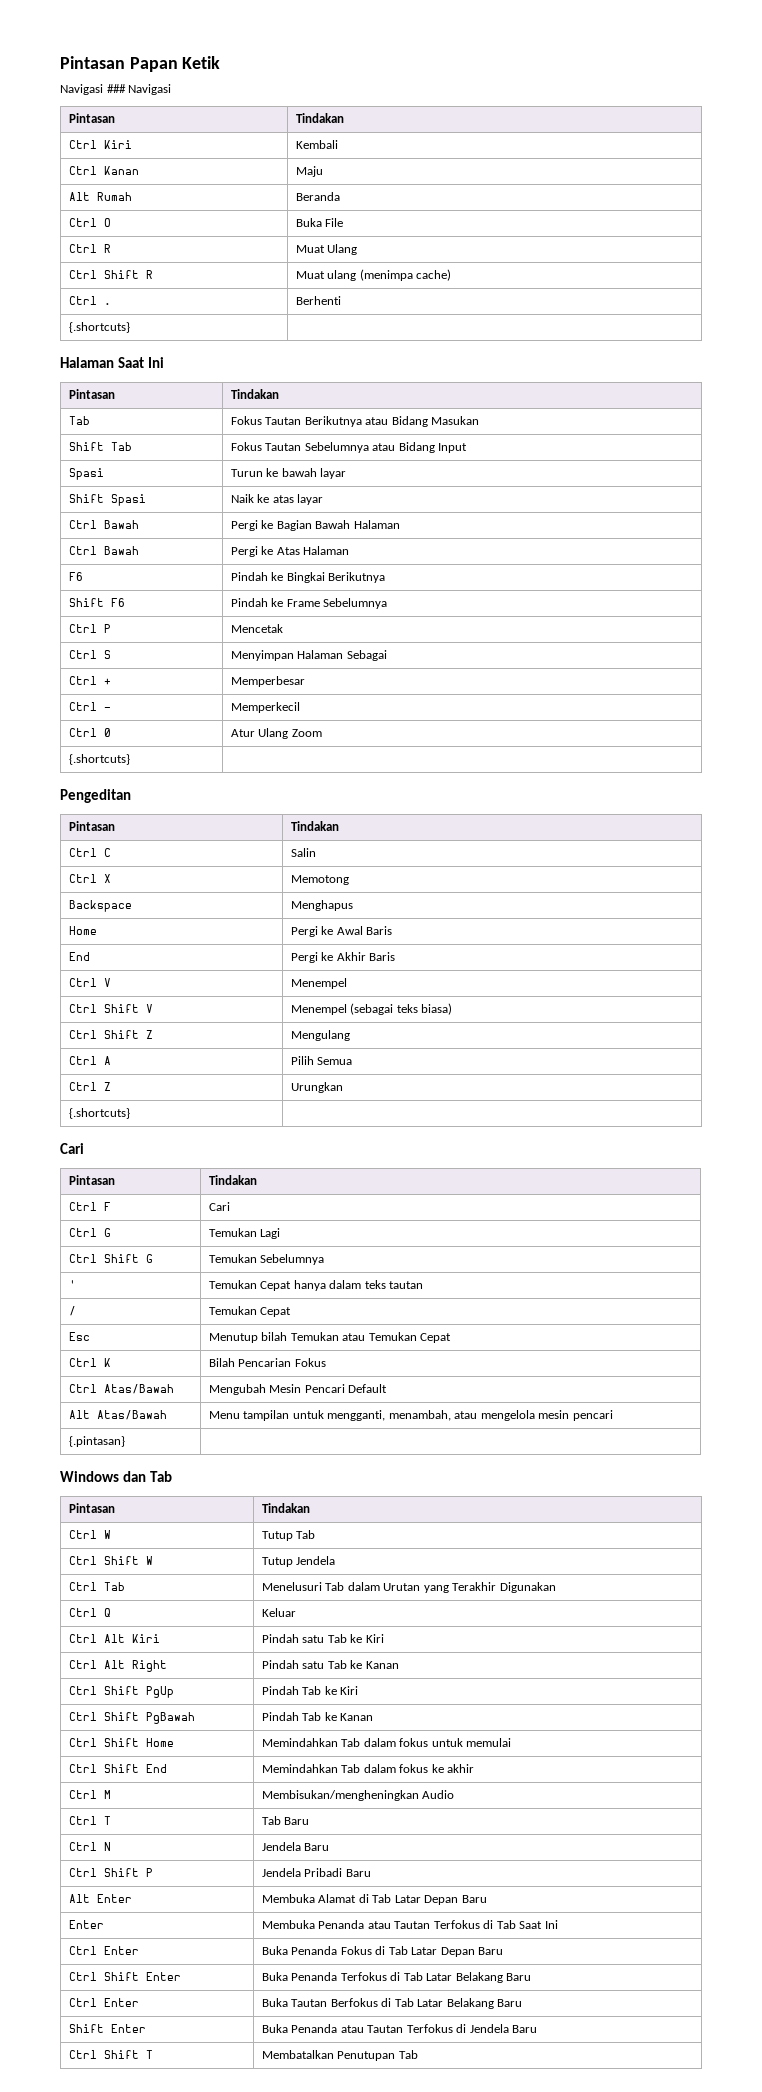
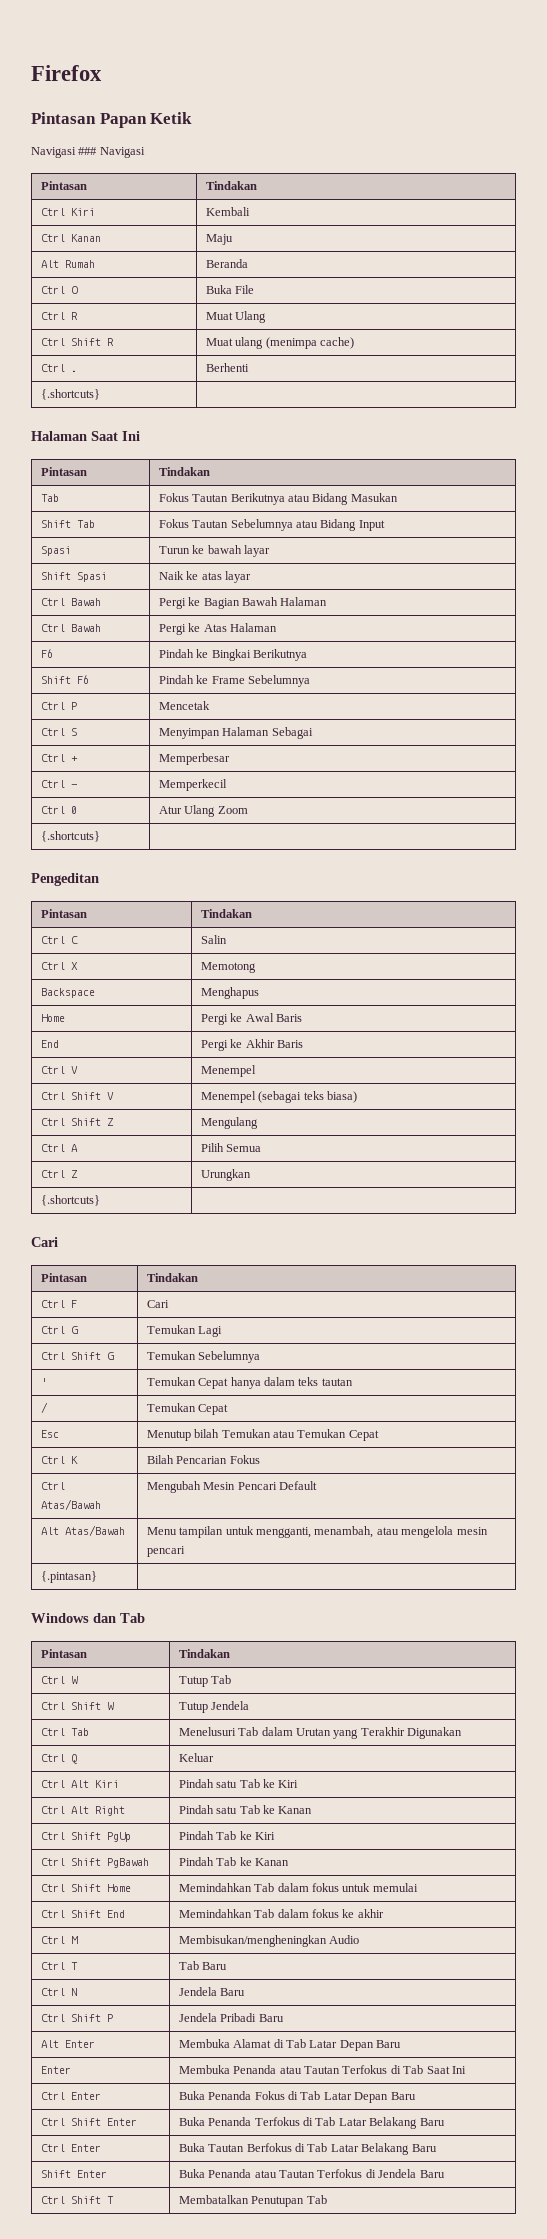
(60, 62) none -> [31,65,102,81] Firefox //

